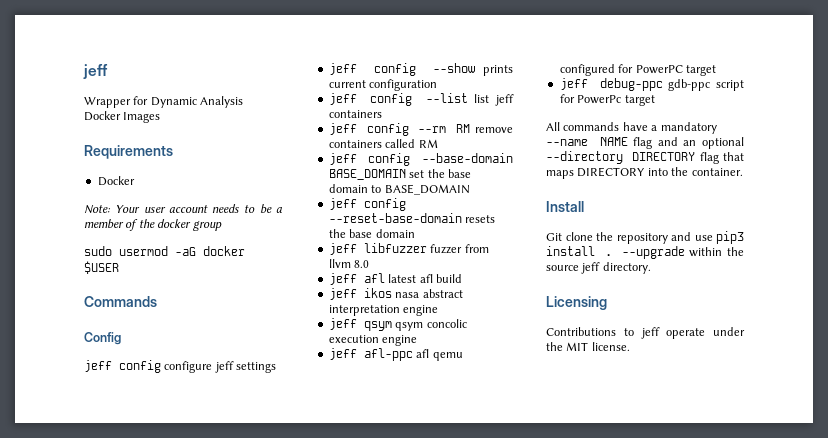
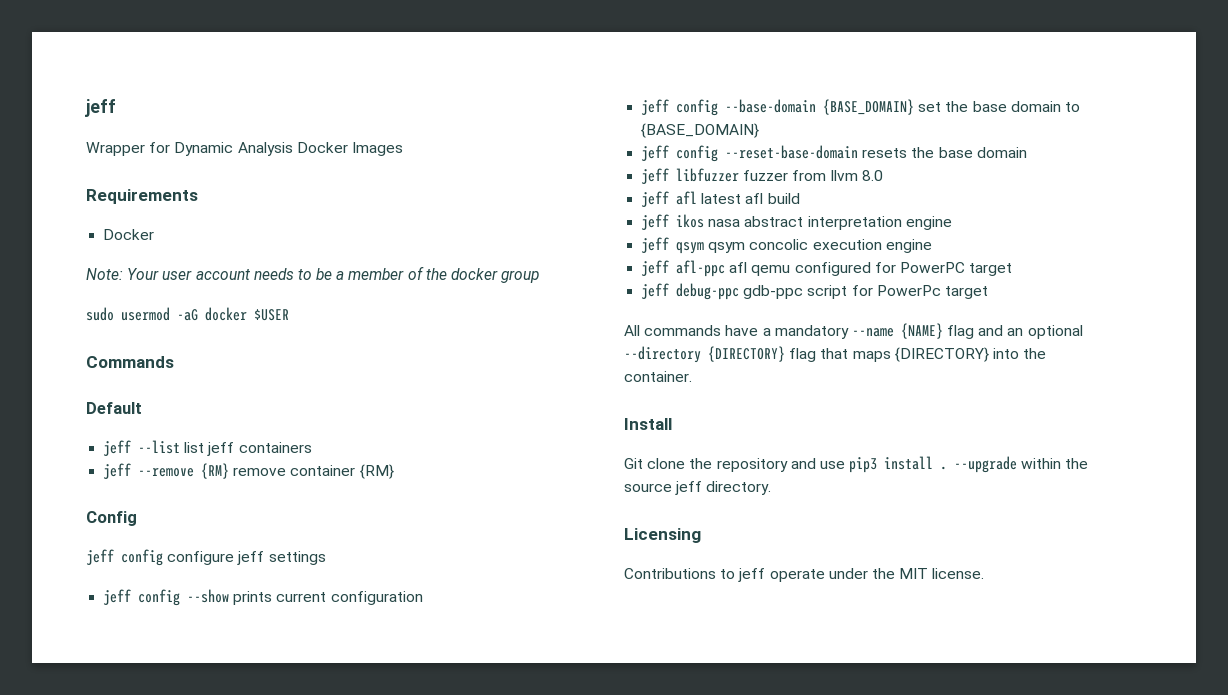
(157, 301) none -> [86,402,142,414] [103,440,312,456] [103,463,394,479] // Default // jeff --list list jeff containers // jeff --remove {RM} remove container {RM}
[328,93,514,106] [328,110,382,118] [328,123,513,136] [328,139,438,148] // jeff config --list list jeff containers // jeff config --rm RM remove containers called RM -> (423, 598) none
[328,169,406,180] BASE_DOMAIN -> [823,99,915,115] {BASE_DOMAIN}
[384,184,470,195] BASE_DOMAIN -> [641,123,760,138] {BASE_DOMAIN}
[599,137,628,146] NAME -> [900,323,943,339] {NAME}
[632,152,696,161] DIRECTORY -> [708,346,785,362] {DIRECTORY}
[577,167,646,177] DIRECTORY -> [894,347,989,362] {DIRECTORY}

